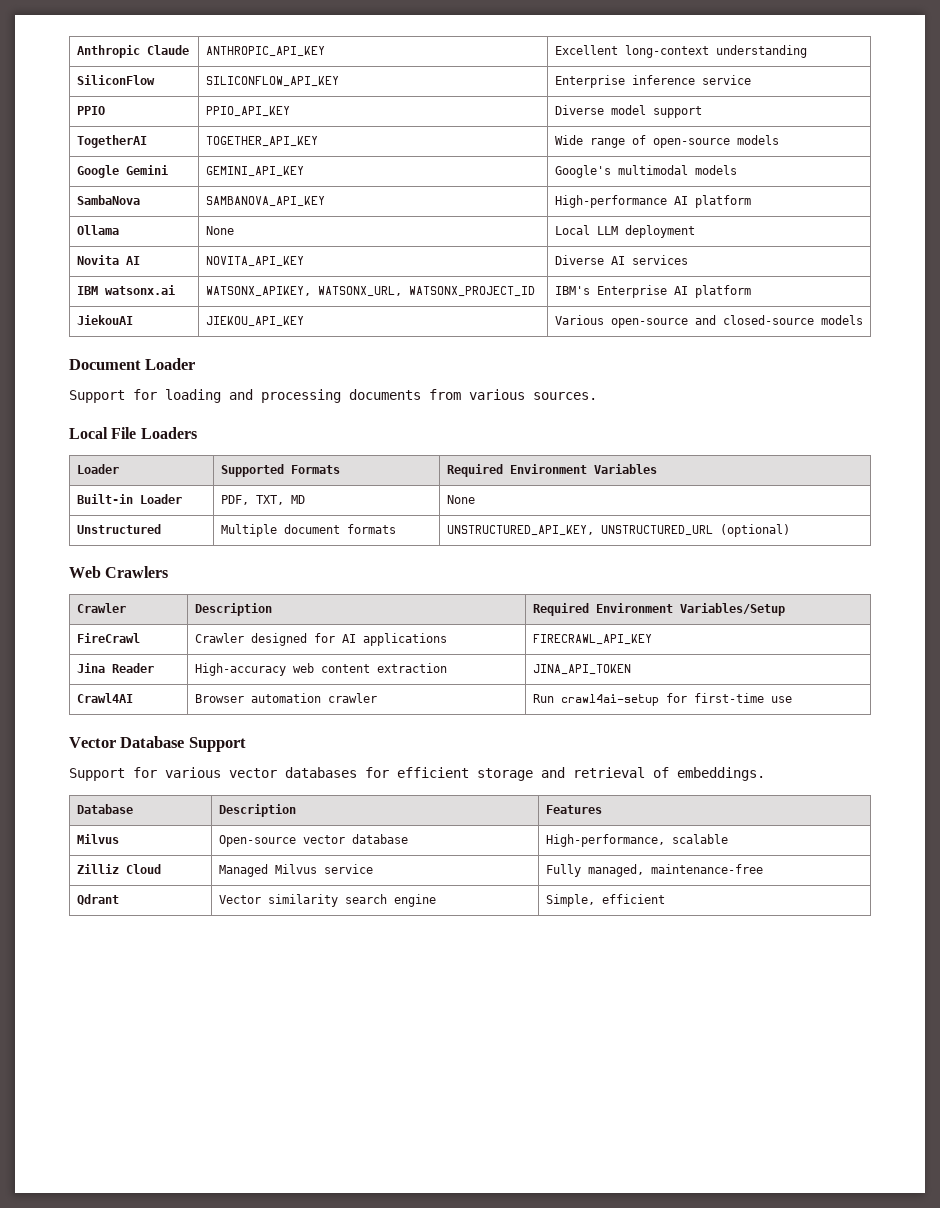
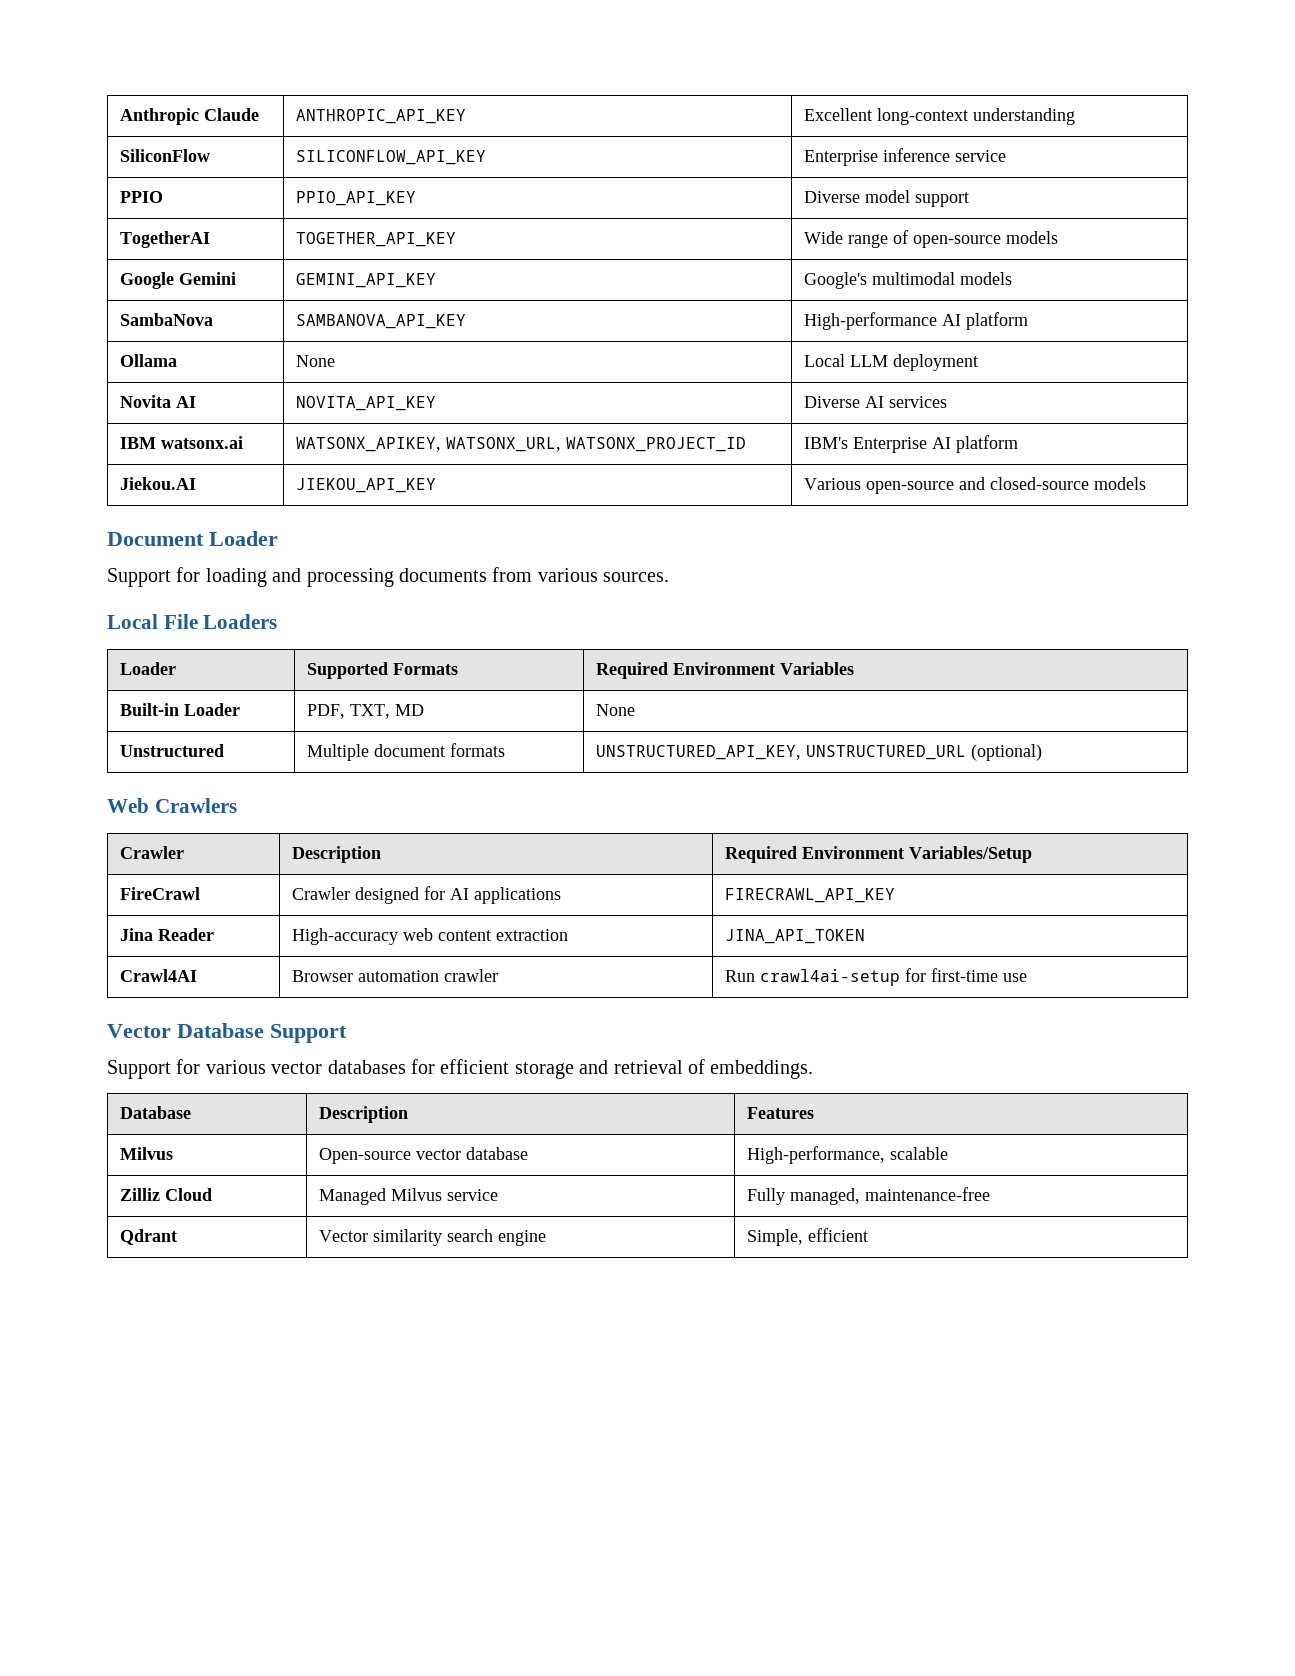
[76,315,133,325] JiekouAI -> [119,477,196,490] Jiekou.AI

